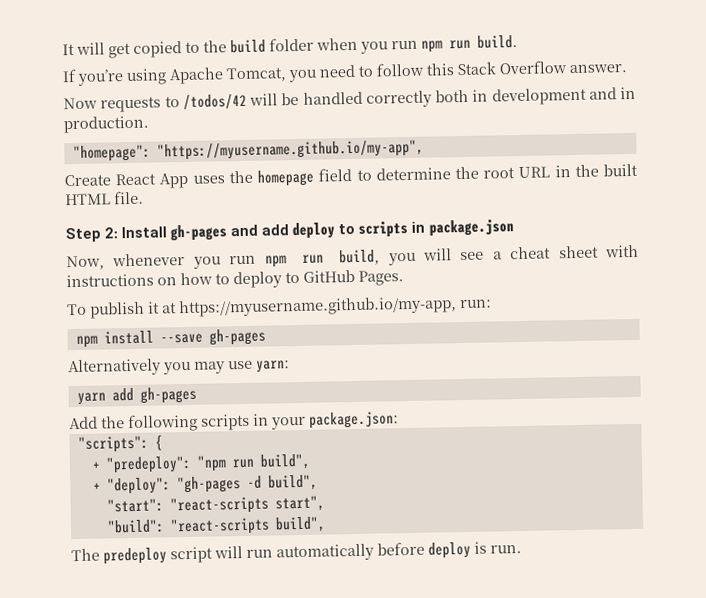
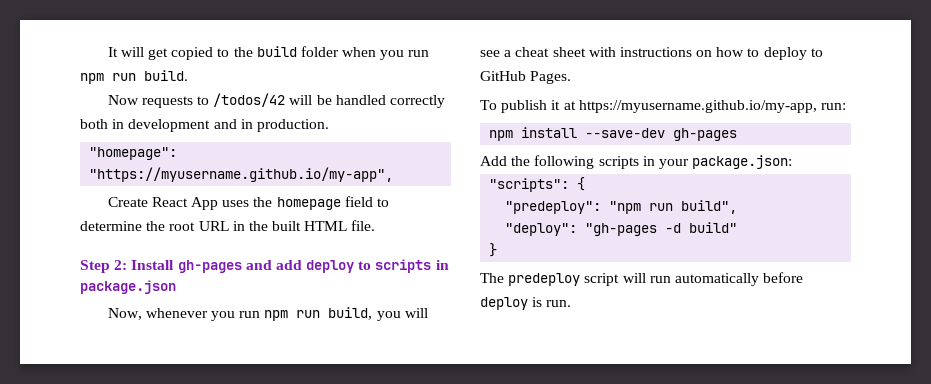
[62,60,627,86] // If you’re using Apache Tomcat, you need to follow this Stack Overflow answer. -> (188, 75) none
[159,328,266,346] [68,358,290,377] [76,387,134,405] --save gh-pages // Alternatively you may use yarn: // yarn add -> [585,128,666,138] --save-dev
[91,461,101,470] + -> (586, 184) none
[92,482,101,491] + -> (738, 207) none
[267,474,318,491] [106,495,325,515] [106,516,326,536] build", // "start": "react-scripts start", // "build": "react-scripts build", -> [689,222,738,233] [489,243,498,257] build" // }

